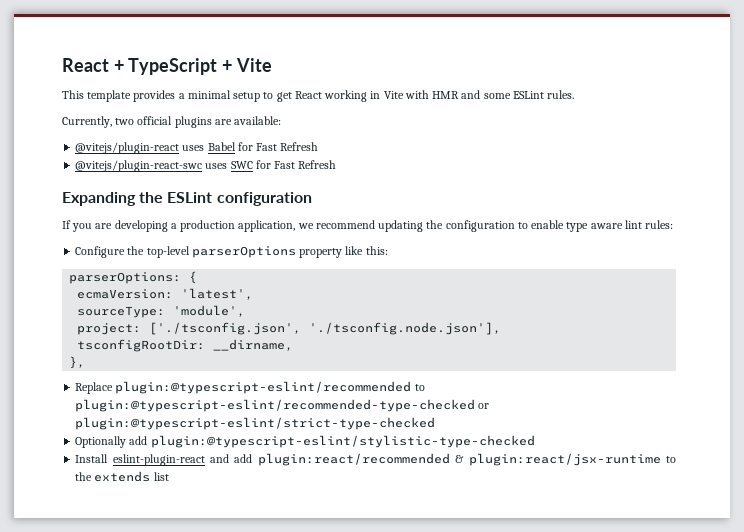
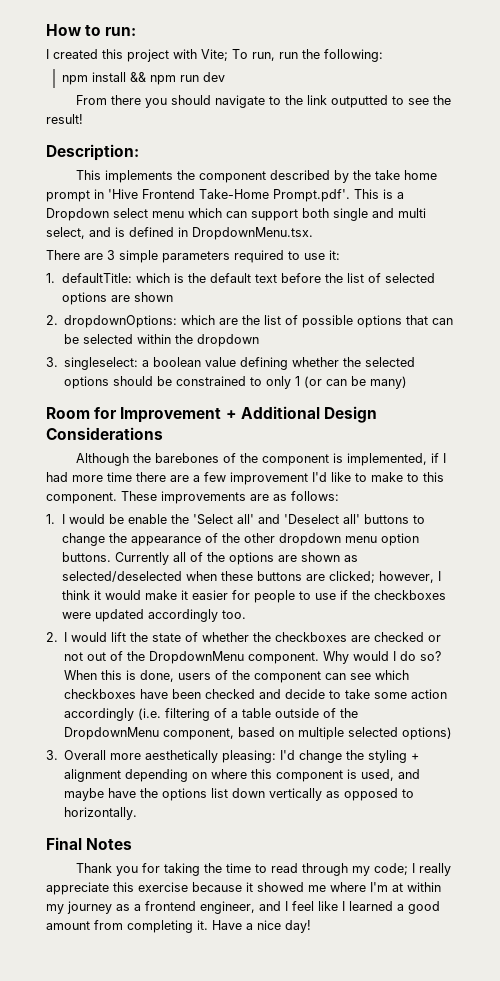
[62,58,272,75] [62,90,575,102] [62,116,282,128] [75,142,319,154] [75,160,337,172] [62,192,312,206] [62,220,674,232] [75,246,388,258] [69,271,198,284] [77,288,254,300] [77,305,246,318] [77,322,502,335] [77,339,294,352] [69,356,86,369] [75,381,425,394] [75,399,490,412] [75,417,436,430] [75,435,535,448] [75,453,676,466] [75,471,169,482] React + TypeScript + Vite // This template provides a minimal setup to get React working in Vite with HMR and some ESLint rules. // Currently, two official plugins are available: // @vitejs/plugin-react uses Babel for Fast Refresh // @vitejs/plugin-react-swc uses SWC for Fast Refresh // Expanding the ESLint configuration // If you are developing a production application, we recommend updating the configuration to enable type aware lint rules: // Configure the top-level parserOptions property like this: // parserOptions: { // ecmaVersion: 'latest', // sourceType: 'module', // project: ['./tsconfig.json', './tsconfig.node.json'], // tsconfigRootDir: __dirname, // }, // Replace plugin:@typescript-eslint/recommended to plugin:@typescript-eslint/recommended-type-checked or plugin:@typescript-eslint/strict-type-checked // Optionally add plugin:@typescript-eslint/stylistic-type-checked // Install eslint-plugin-react and add plugin:react/recommended & plugin:react/jsx-runtime to the extends list -> [46,24,137,36] [46,49,383,62] [61,72,225,85] [75,95,451,108] [46,114,83,124] [46,144,139,161] [75,170,437,183] [46,189,404,202] [46,208,426,221] [46,227,313,240] [46,250,340,263] [46,273,435,283] [61,292,173,305] [46,315,454,328] [64,334,260,347] [46,357,416,370] [64,376,408,389] [46,406,377,423] [46,427,163,440] [75,453,446,466] [46,472,444,485] [46,491,339,504] [46,514,425,525] [61,533,419,546] [61,552,358,565] [61,571,441,583] [61,590,446,603] [61,609,246,622] [46,632,442,642] [64,651,442,664] [64,670,410,683] [64,689,448,699] [64,708,359,721] [64,727,453,740] [46,750,420,763] [64,769,421,782] [64,788,415,801] [64,807,138,820] [46,837,133,850] [75,863,451,876] [46,882,441,895] [46,901,440,914] [46,920,311,933] How to run: // I created this project with Vite; To run, run the following: // npm install && npm run dev // From there you should navigate to the link outputted to see the result! // Description: // This implements the component described by the take home prompt in 'Hive Frontend Take-Home Prompt.pdf'. This is a Dropdown select menu which can support both single and multi select, and is defined in DropdownMenu.tsx. // There are 3 simple parameters required to use it: // 1. defaultTitle: which is the default text before the list of selected options are shown // 2. dropdownOptions: which are the list of possible options that can be selected within the dropdown // 3. singleselect: a boolean value defining whether the selected options should be constrained to only 1 (or can be many) // Room for Improvement + Additional Design Considerations // Although the barebones of the component is implemented, if I had more time there are a few improvement I'd like to make to this component. These improvements are as follows: // 1. I would be enable the 'Select all' and 'Deselect all' buttons to change the appearance of the other dropdown menu option buttons. Currently all of the options are shown as selected/deselected when these buttons are clicked; however, I think it would make it easier for people to use if the checkboxes were updated accordingly too. // 2. I would lift the state of whether the checkboxes are checked or not out of the DropdownMenu component. Why would I do so? When this is done, users of the component can see which checkboxes have been checked and decide to take some action accordingly (i.e. filtering of a table outside of the DropdownMenu component, based on multiple selected options) // 3. Overall more aesthetically pleasing: I'd change the styling + alignment depending on where this component is used, and maybe have the options list down vertically as opposed to horizontally. // Final Notes // Thank you for taking the time to read through my code; I really appreciate this exercise because it showed me where I'm at within my journey as a frontend engineer, and I feel like I learned a good amount from completing it. Have a nice day!

